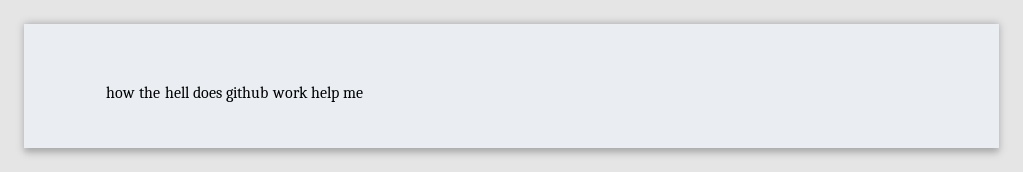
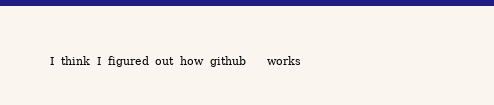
[106,86,364,102] how the hell does github work help me -> [50,56,301,67] I think I figured out how github works

